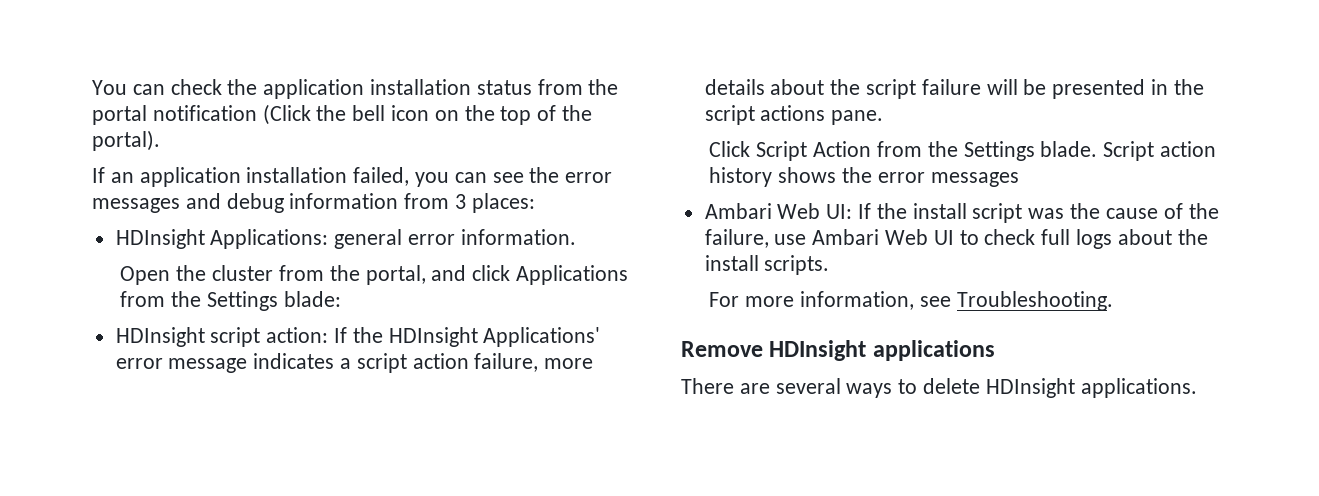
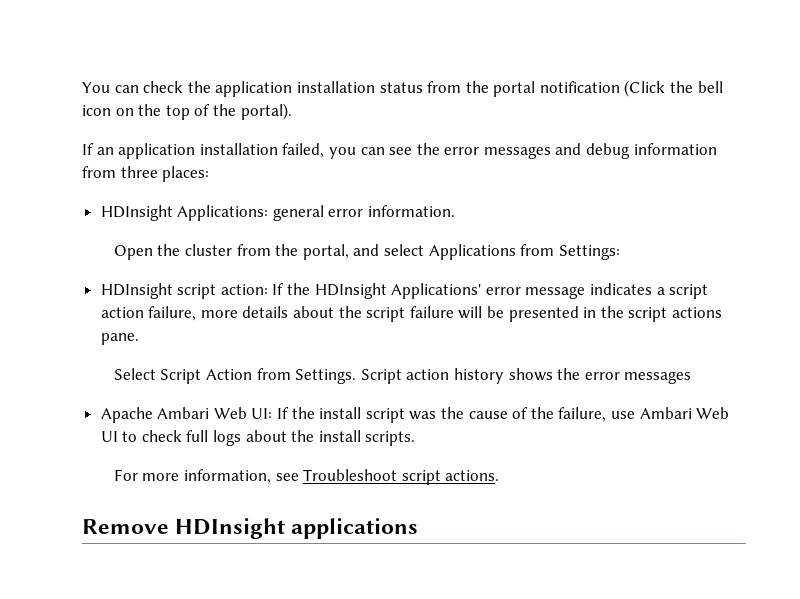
[455,194,467,209] 3 -> [120,166,158,178] three
[472,265,511,281] click -> [383,244,424,256] select
[171,291,341,311] the Settings blade: -> [558,245,620,260] Settings:
[709,141,751,157] Click -> [113,368,156,380] Select
[927,141,1098,161] the Settings blade. -> [295,369,357,384] Settings.
(1019, 179) none -> [100,407,153,423] Apache
[956,291,1113,311] Troubleshooting. -> [303,469,500,485] Troubleshoot script actions.
[681,378,1197,398] // There are several ways to delete HDInsight applications. -> (419, 528) none

